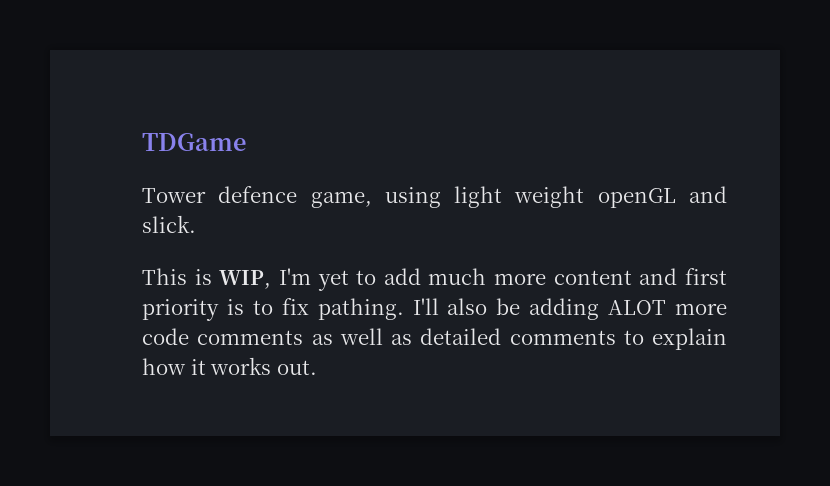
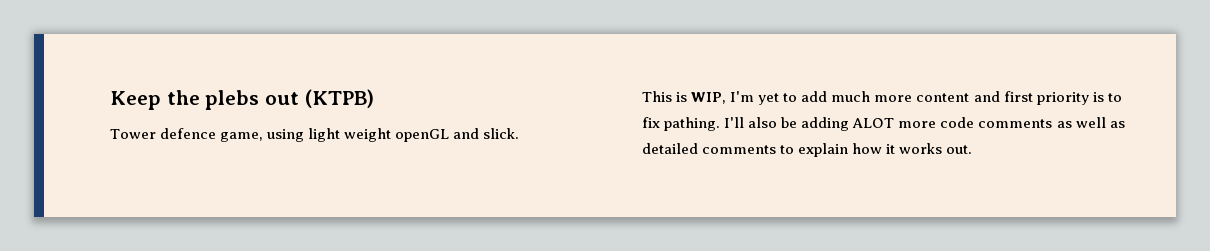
[142,133,246,151] TDGame -> [110,89,374,110] Keep the plebs out (KTPB)

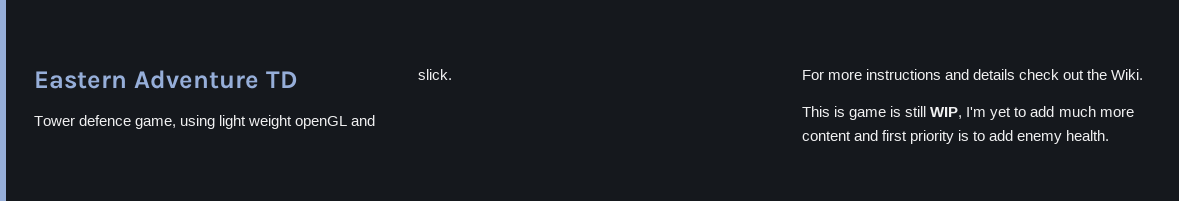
[110,89,374,110] Keep the plebs out (KTPB) -> [34,70,298,89] Eastern Adventure TD
(520, 133) none -> [802,69,1144,80] // For more instructions and details check out the Wiki.
(688, 97) none -> [849,106,927,120] game is still
[642,117,1125,131] [642,143,973,157] fix pathing. I'll also be adding ALOT more code comments as well as detailed comments to explain how it works out. -> [989,130,1110,144] add enemy health.

